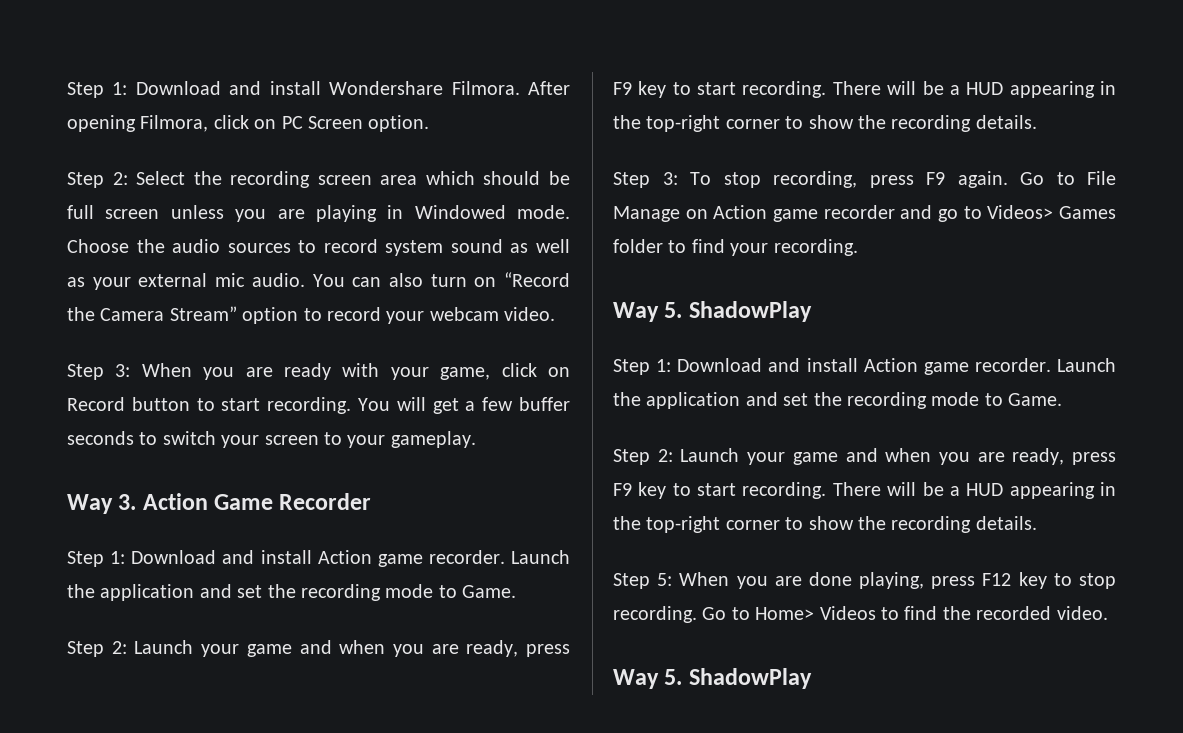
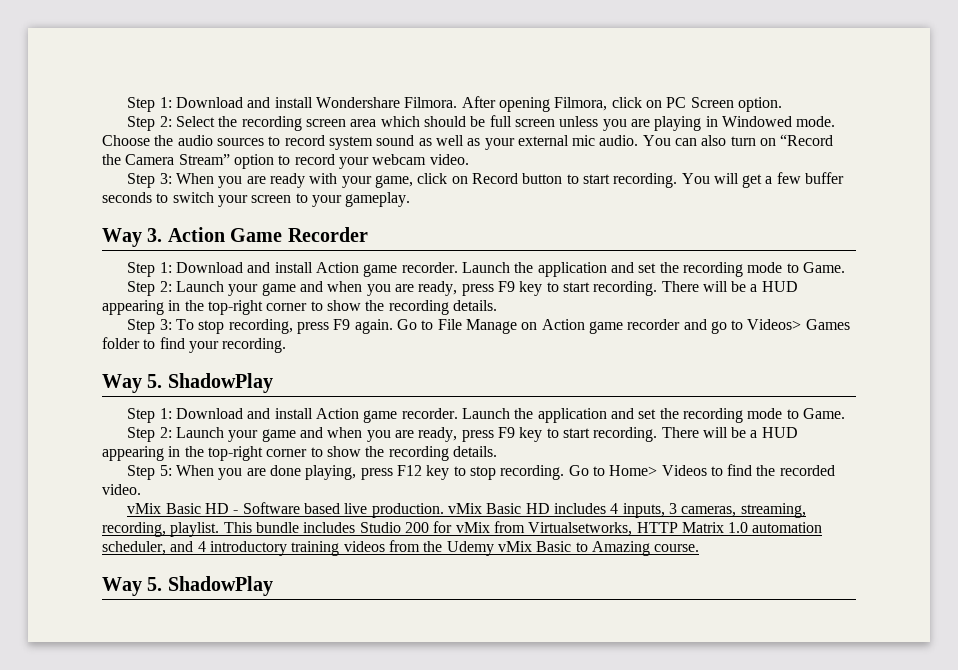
(1108, 613) none -> [127,502,806,518] [102,521,823,537] [102,540,700,556] // vMix Basic HD - Software based live production. vMix Basic HD includes 4 inputs, 3 cameras, streaming, recording, playlist. This bundle includes Studio 200 for vMix from Virtualsetworks, HTTP Matrix 1.0 automation scheduler, and 4 introductory training videos from the Udemy vMix Basic to Amazing course.

